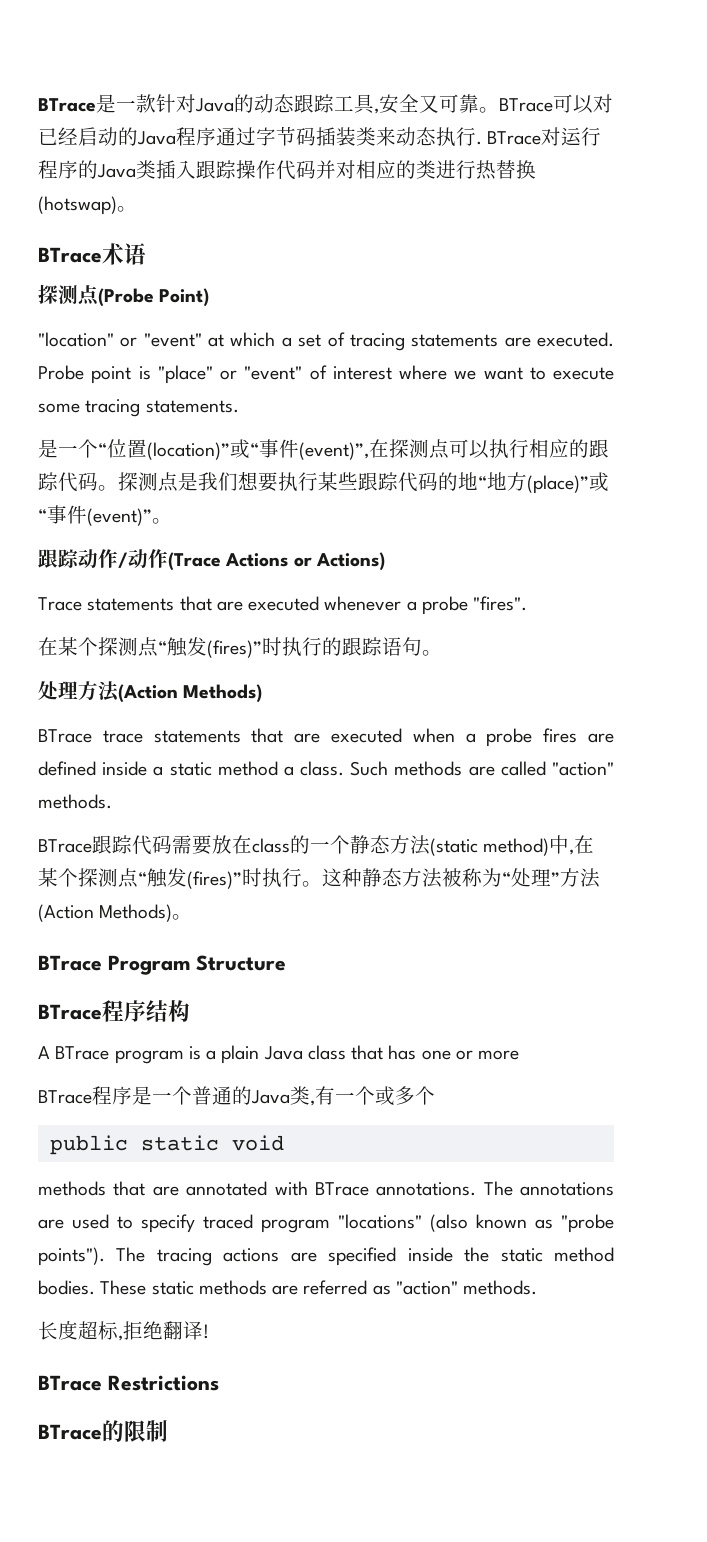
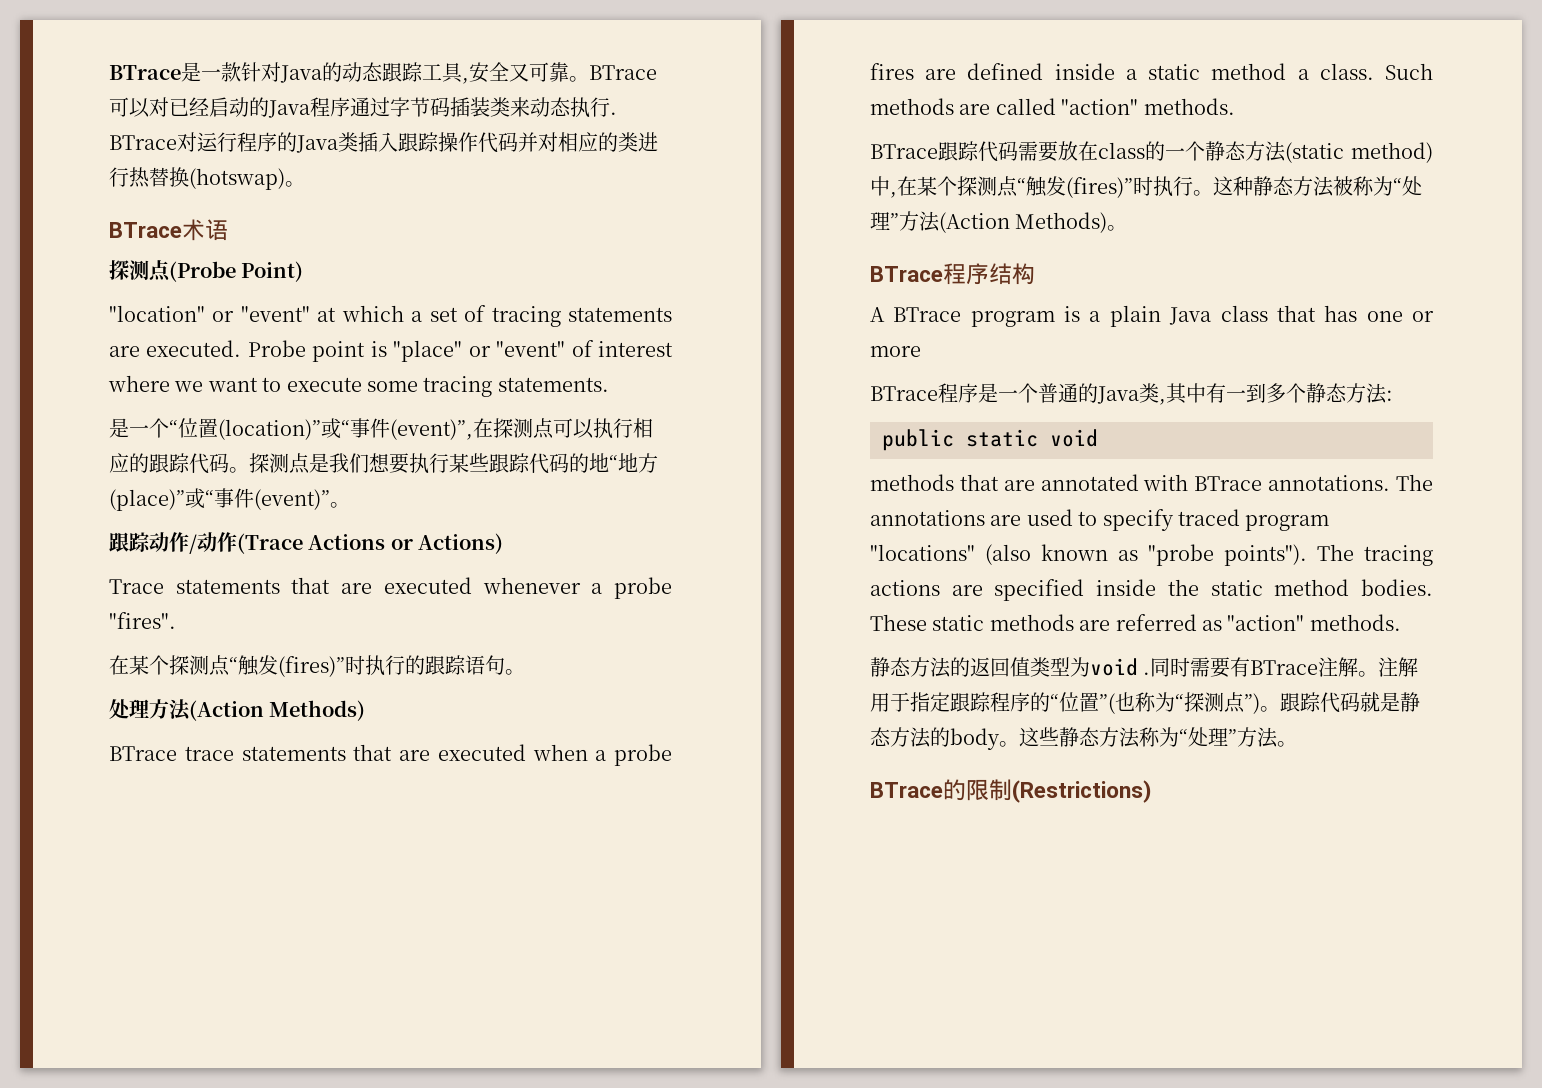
[38,955,286,975] // BTrace Program Structure -> (1128, 228) none
[315,1086,395,1106] 有一个或 -> [1166,383,1266,404] 其中有一到
(435, 1095) none -> [1306,383,1393,404] 静态方法:
[38,1321,209,1341] [38,1375,219,1391] 长度超标,拒绝翻译! // BTrace Restrictions -> [870,657,1419,678] [870,692,1420,714] [870,727,1297,750] 静态方法的返回值类型为void .同时需要有BTrace注解。注解用于指定跟踪程序的“位置”(也称为“探测点”)。跟踪代码就是静态方法的body。这些静态方法称为“处理”方法。
(168, 1431) none -> [1012,780,1152,803] (Restrictions)

